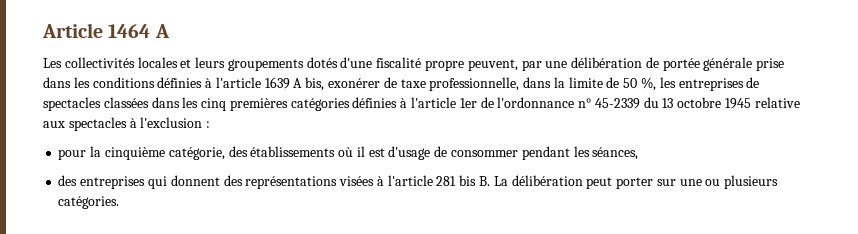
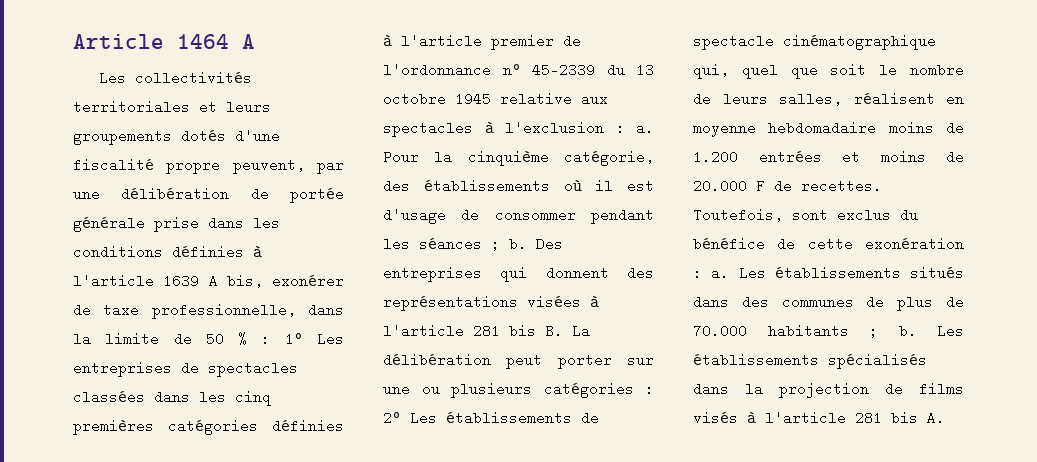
[137,57,178,68] locales -> [73,100,190,114] territoriales
[641,77,676,91] %, les -> [238,332,344,346] % : 1° Les
[459,98,477,108] 1er -> [491,34,554,50] premier
[58,149,87,160] // pour -> [636,121,654,135] [383,150,419,164] a. Pour
[592,147,639,160] [58,175,78,186] séances, // des -> [419,237,563,251] séances ; b. Des
[58,196,120,209] catégories. -> [543,382,654,398] [383,411,599,425] [693,34,936,50] [693,63,964,79] [693,92,964,106] [693,121,964,137] [693,150,964,164] [693,179,882,193] [693,208,918,222] [693,237,964,251] [693,266,964,280] [693,295,964,311] [693,324,964,338] [693,353,927,369] [693,382,964,398] [693,411,945,425] catégories : 2° Les établissements de spectacle cinématographique qui, quel que soit le nombre de leurs salles, réalisent en moyenne hebdomadaire moins de 1.200 entrées et moins de 20.000 F de recettes. Toutefois, sont exclus du bénéfice de cette exonération : a. Les établissements situés dans des communes de plus de 70.000 habitants ; b. Les établissements spécialisés dans la projection de films visés à l'article 281 bis A.

